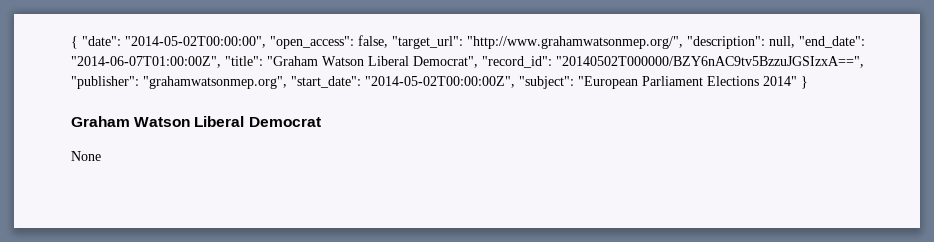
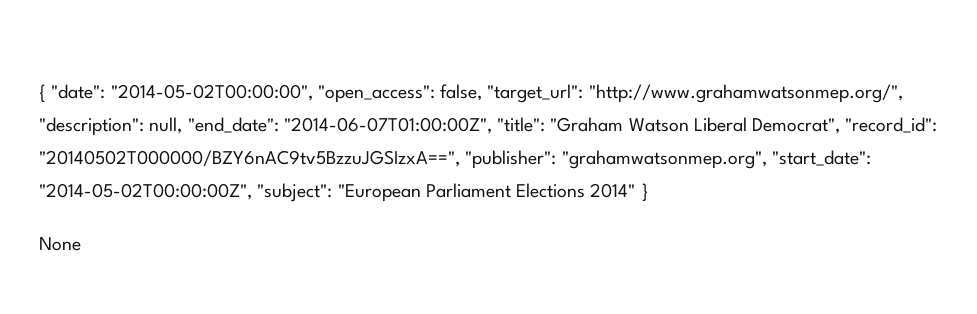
[71,116,321,127] // Graham Watson Liberal Democrat -> (649, 192) none

